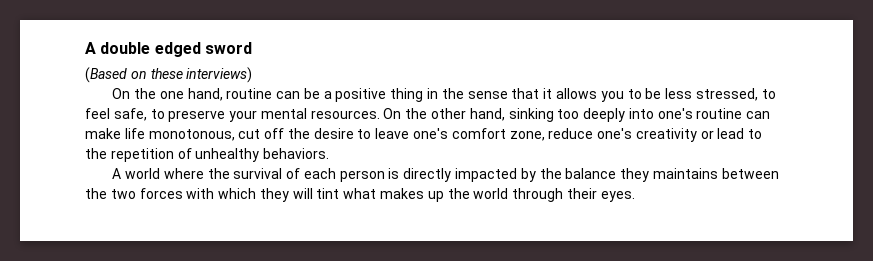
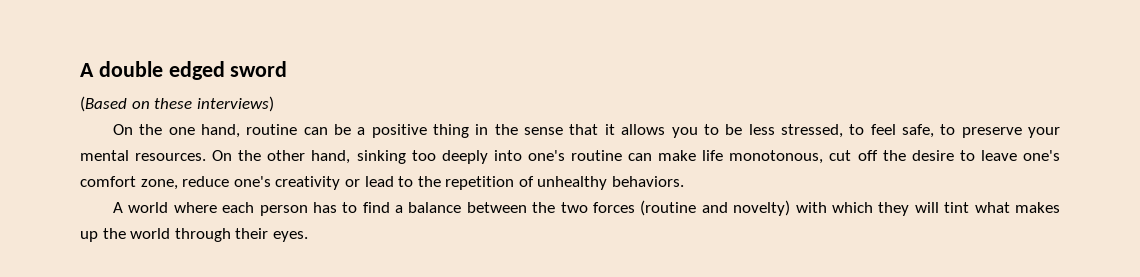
[207,168,718,182] the survival of each person is directly impacted by the balance they maintains -> [222,202,462,216] each person has to find a balance
(183, 193) none -> [640,200,791,216] (routine and novelty)

